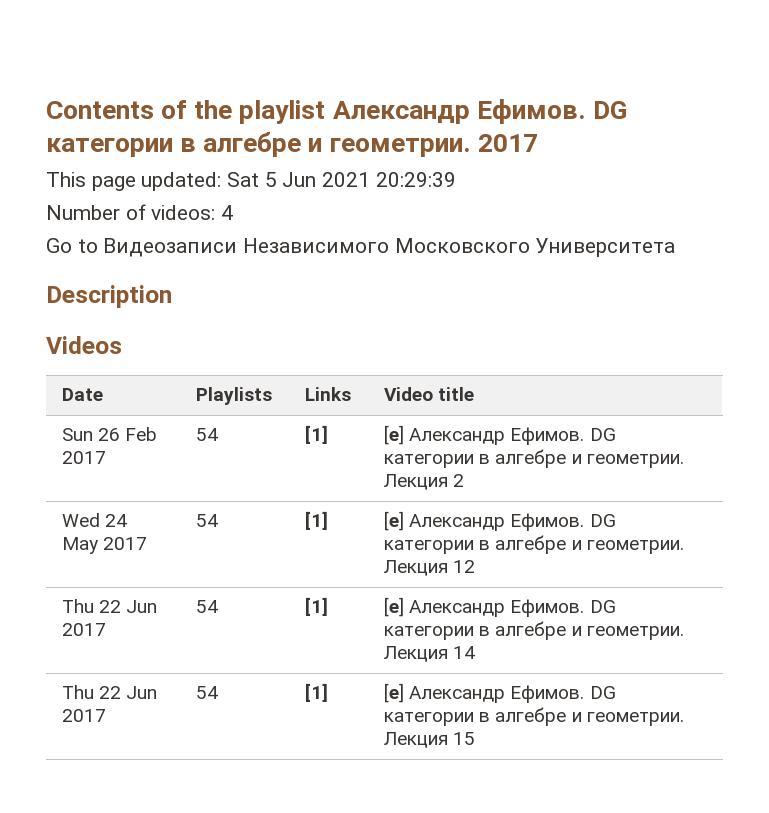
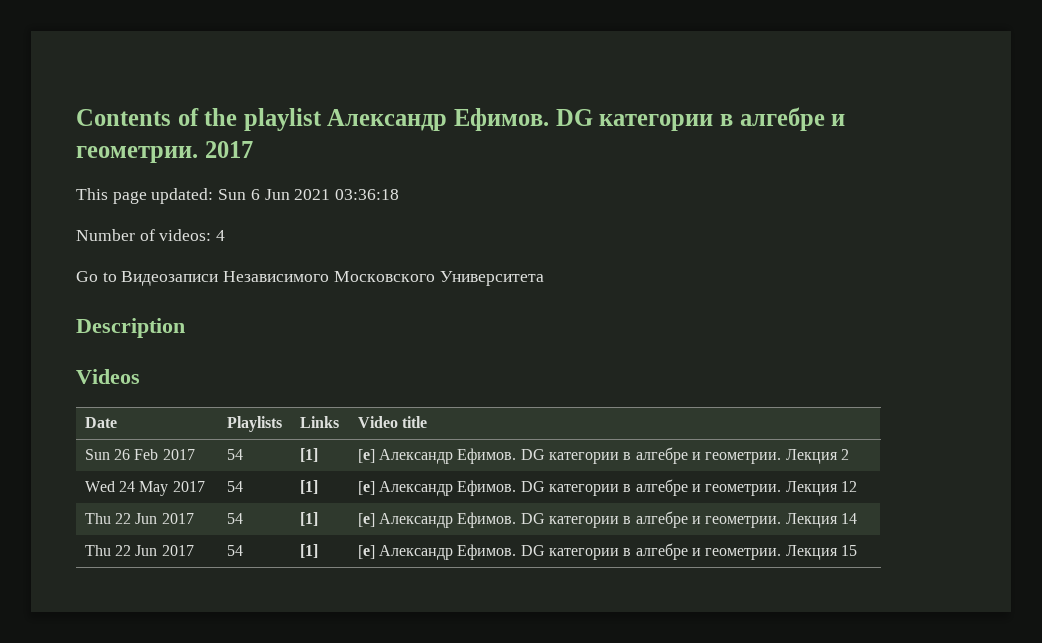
[227,172,277,187] Sat 5 -> [218,189,260,200] Sun 6
[375,172,456,187] 20:29:39 -> [335,189,400,200] 03:36:18

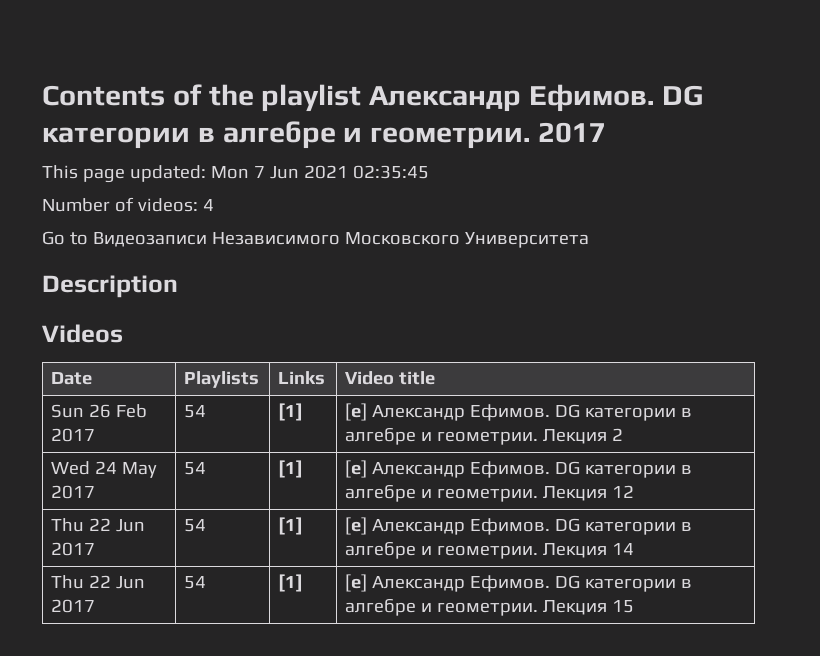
[218,189,260,200] Sun 6 -> [210,166,265,179] Mon 7
[335,189,400,200] 03:36:18 -> [352,165,429,179] 02:35:45

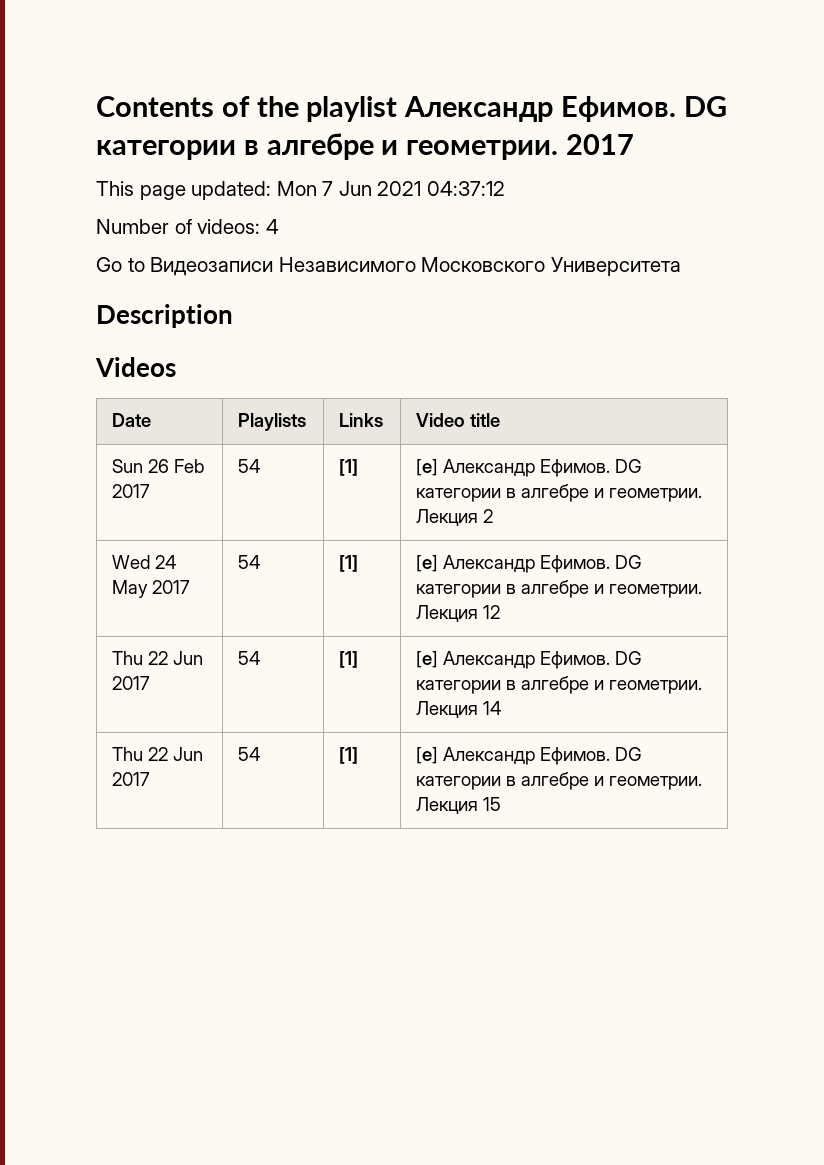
[352,165,429,179] 02:35:45 -> [426,181,505,196] 04:37:12

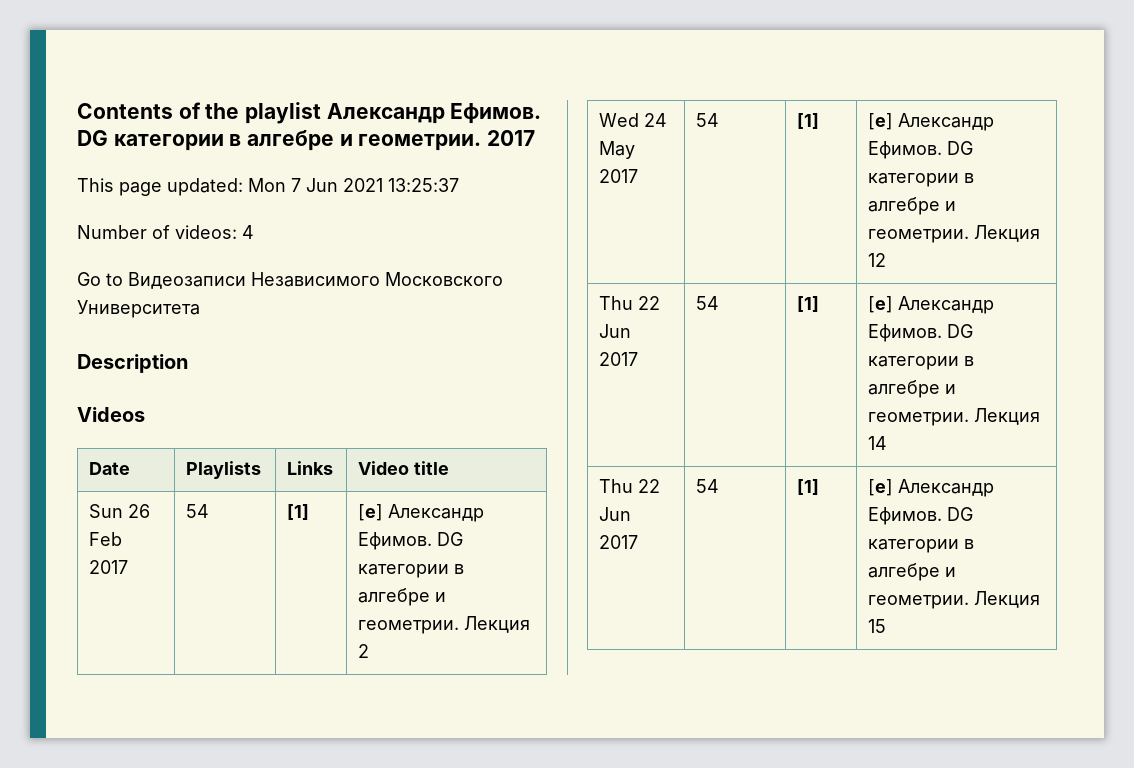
[426,181,505,196] 04:37:12 -> [388,178,459,192] 13:25:37

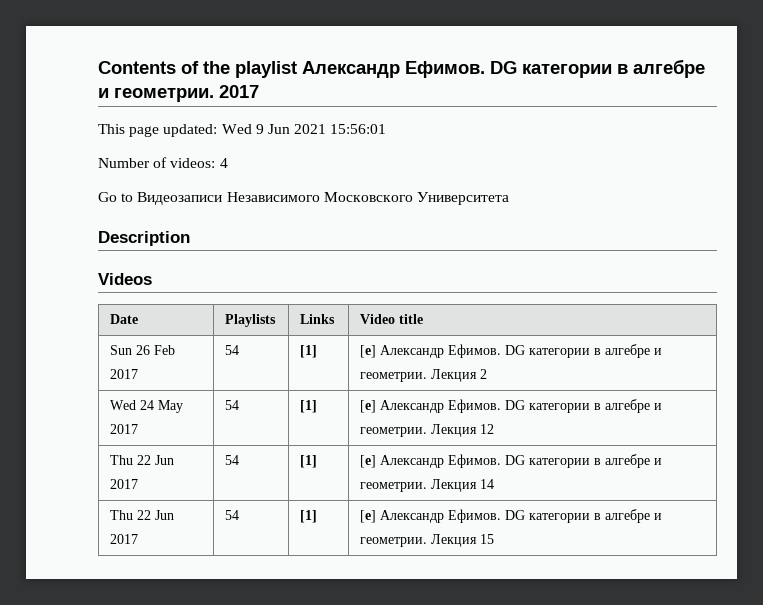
[248,178,301,192] Mon 7 -> [221,124,264,134] Wed 9
[388,178,459,192] 13:25:37 -> [330,124,387,134] 15:56:01

